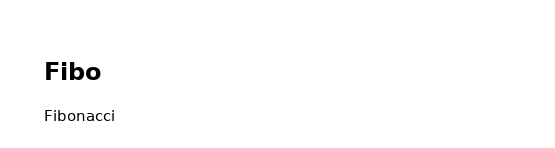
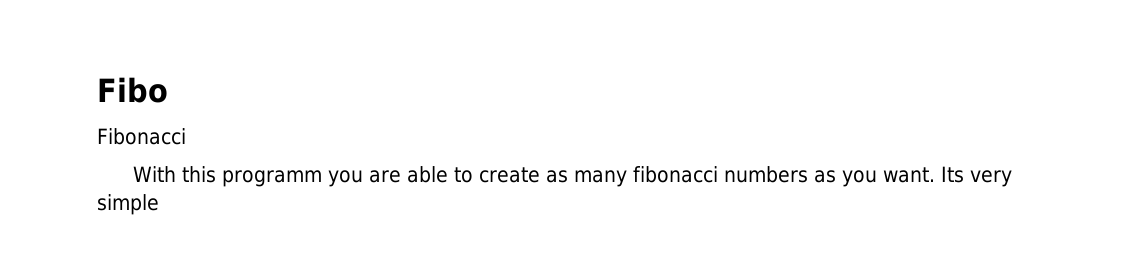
(115, 115) none -> [133,166,1013,187] [97,194,159,215] // With this programm you are able to create as many fibonacci numbers as you want. Its very simple

